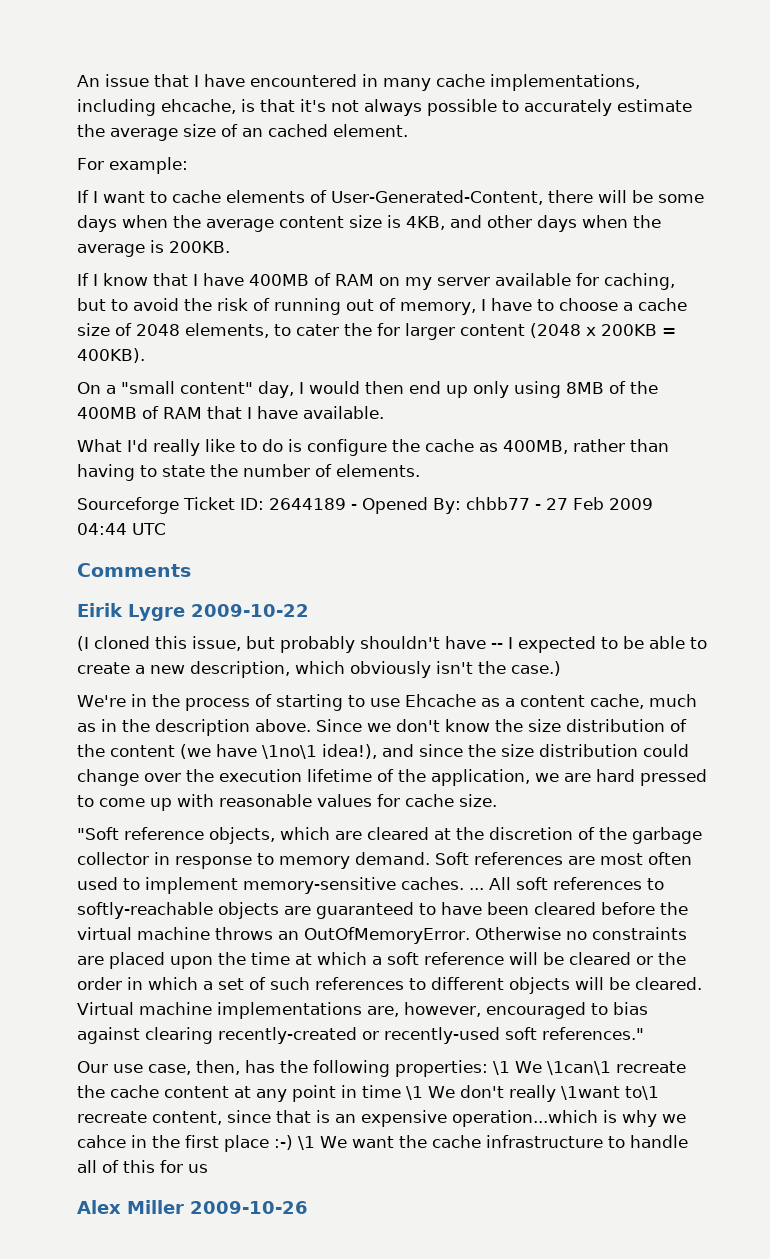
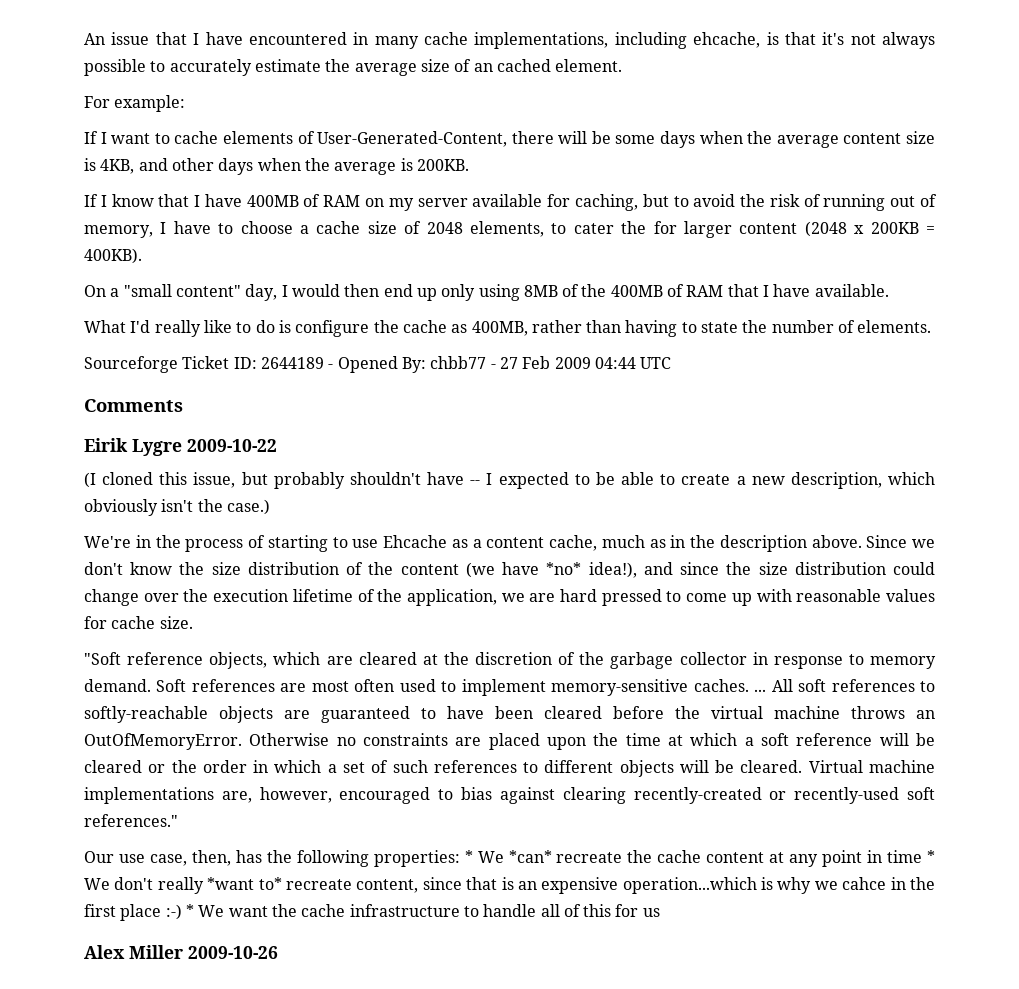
[262,745,317,759] \1no\1 -> [546,562,582,575] *no*
[493,1061,611,1075] \1 We \1can\1 -> [464,850,552,863] * We *can*
[406,1086,423,1100] \1 -> [927,850,936,863] *
[560,1086,659,1100] \1want to\1 -> [207,877,282,890] *want to*
[298,1136,315,1150] \1 -> [185,904,194,917] *

